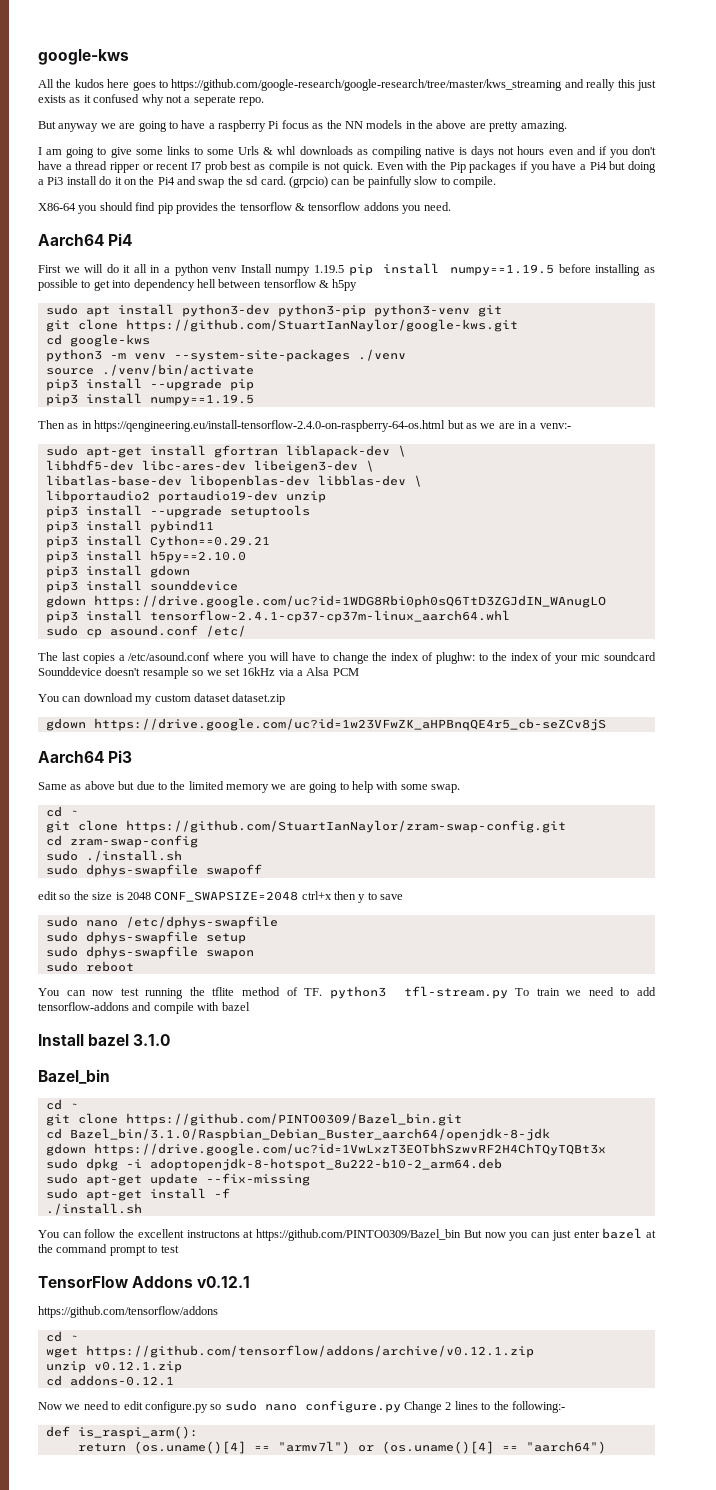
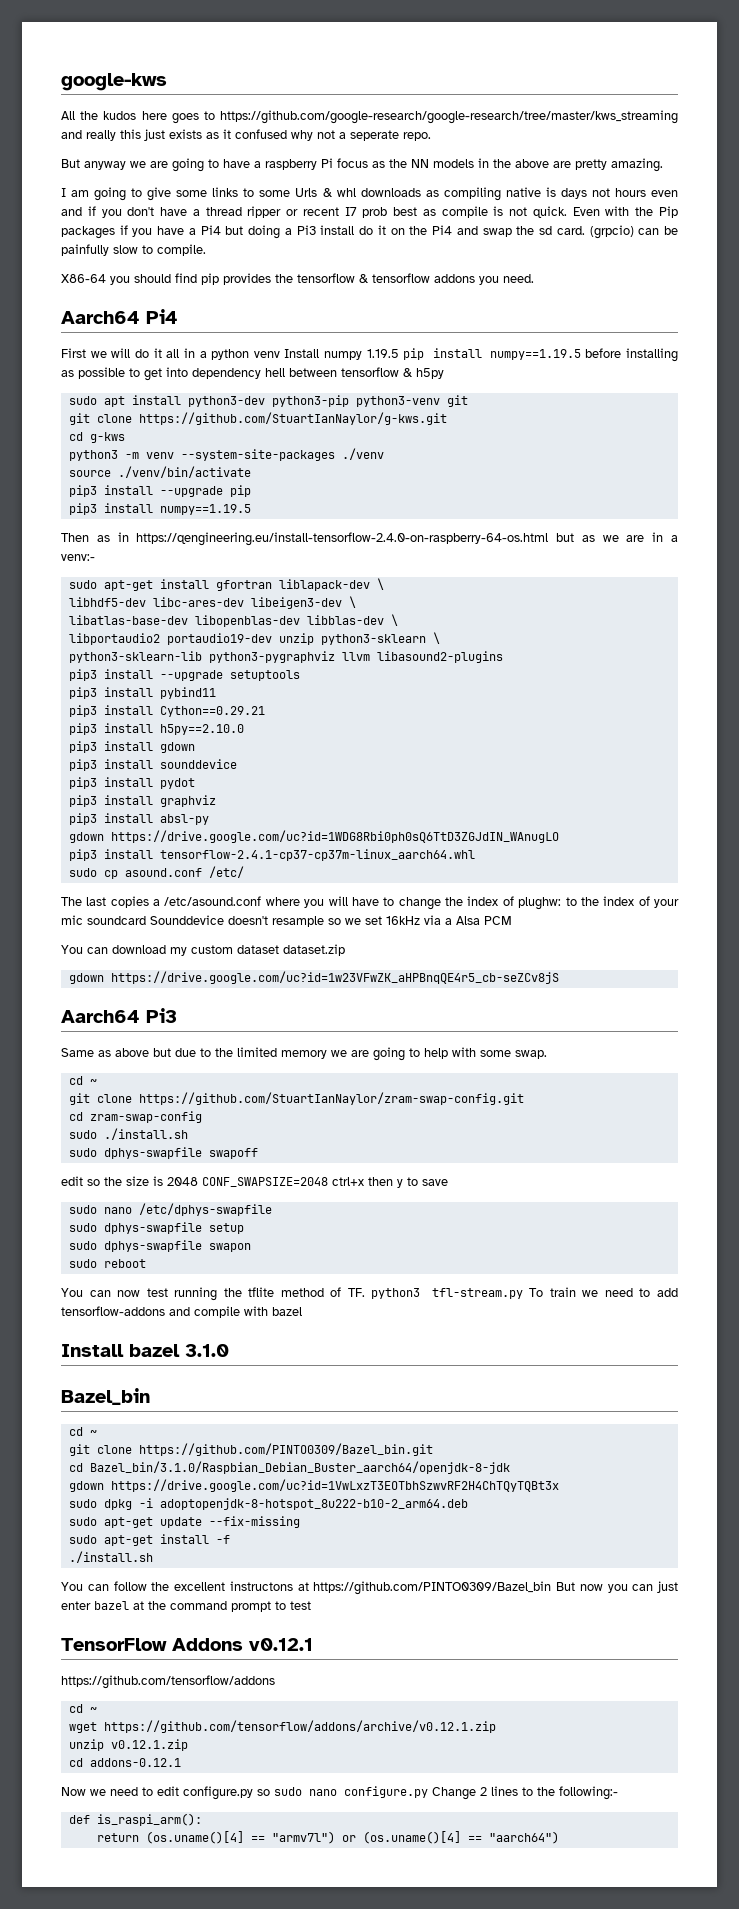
[125,319,518,332] [45,334,150,347] https://github.com/StuartIanNaylor/google-kws.git // cd google-kws -> [138,412,447,425] [68,432,125,443] https://github.com/StuartIanNaylor/g-kws.git // cd g-kws
(326, 497) none -> [320,632,440,645] [68,651,503,663] python3-sklearn \ // python3-sklearn-lib python3-pygraphviz llvm libasound2-plugins
(238, 585) none -> [68,777,195,789] [68,795,216,807] [68,813,209,825] // pip3 install pydot // pip3 install graphviz // pip3 install absl-py

